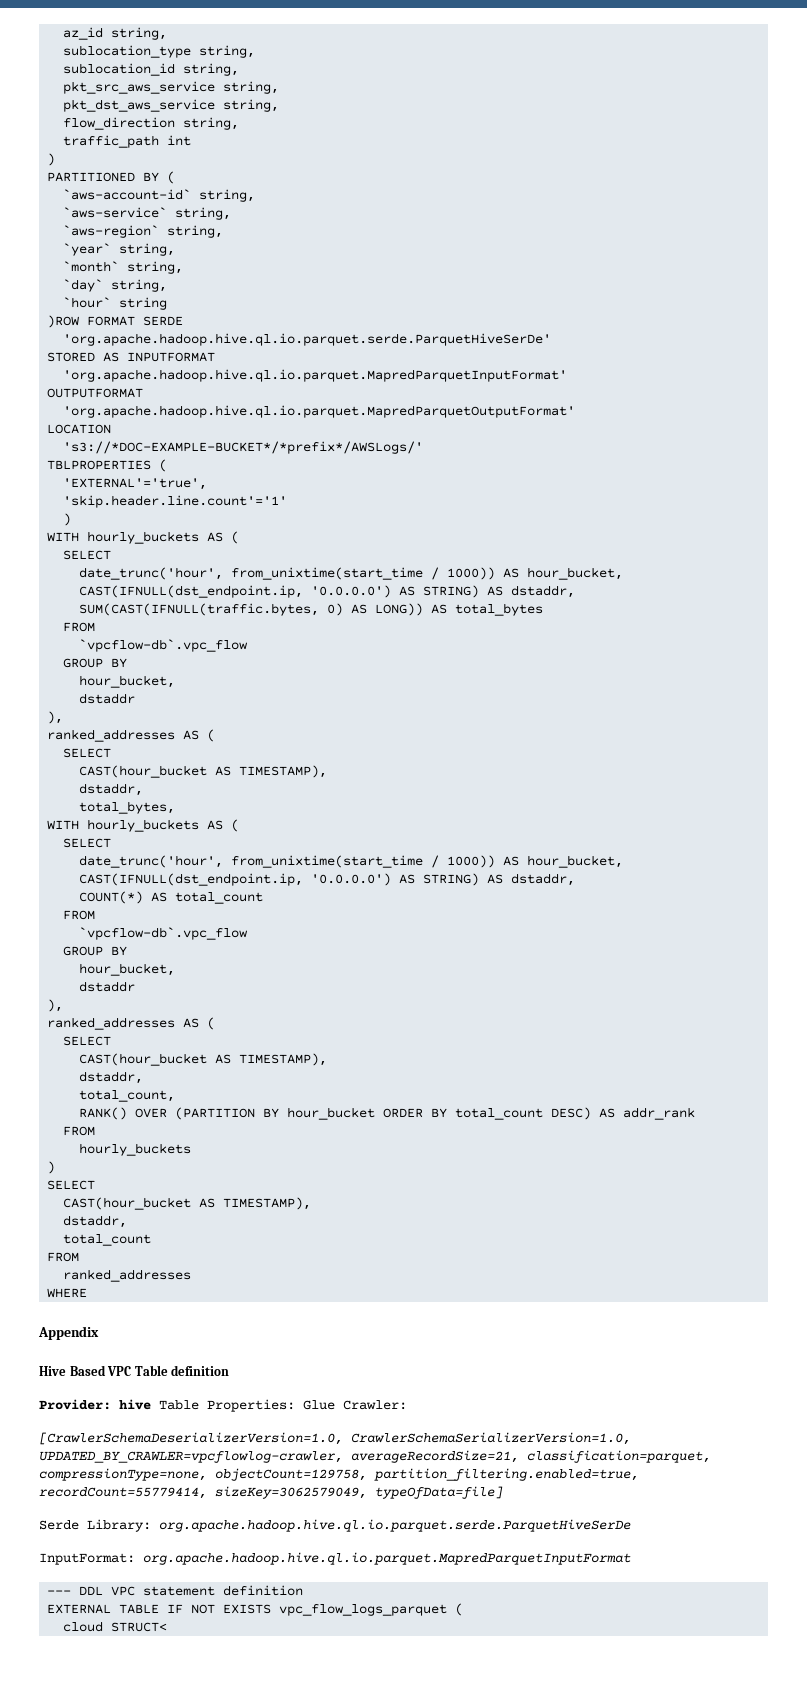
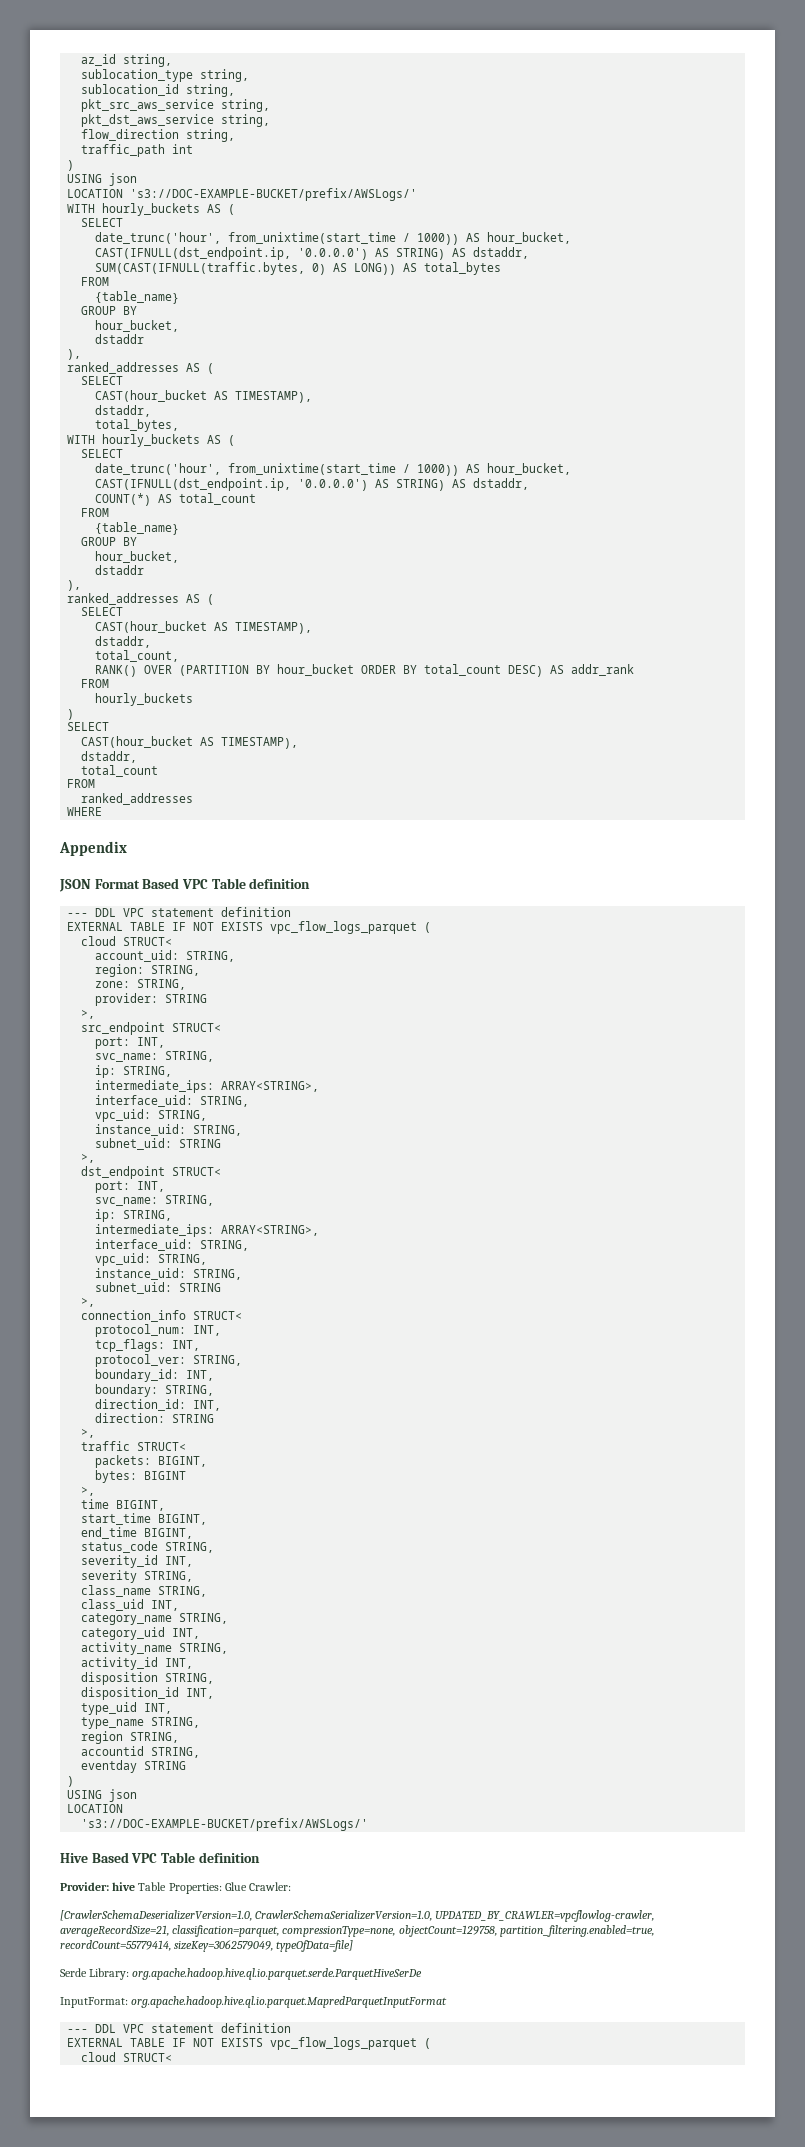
[47,171,176,184] [63,189,256,202] [63,207,232,220] [63,225,224,238] [63,243,176,256] [63,261,184,274] [63,279,168,292] [63,297,168,310] [47,315,184,328] [63,333,552,346] [47,352,216,362] [63,369,568,382] [47,388,144,398] [63,405,576,418] [47,424,112,434] [63,441,424,454] [47,459,168,472] [63,478,208,490] [63,495,288,508] [63,513,72,526] PARTITIONED BY ( // `aws-account-id` string, // `aws-service` string, // `aws-region` string, // `year` string, // `month` string, // `day` string, // `hour` string // )ROW FORMAT SERDE // 'org.apache.hadoop.hive.ql.io.parquet.serde.ParquetHiveSerDe' // STORED AS INPUTFORMAT // 'org.apache.hadoop.hive.ql.io.parquet.MapredParquetInputFormat' // OUTPUTFORMAT // 'org.apache.hadoop.hive.ql.io.parquet.MapredParquetOutputFormat' // LOCATION // 's3://*DOC-EXAMPLE-BUCKET*/*prefix*/AWSLogs/' // TBLPROPERTIES ( // 'EXTERNAL'='true', // 'skip.header.line.count'='1' // ) -> [67,173,138,186] [67,188,418,201] USING json // LOCATION 's3://DOC-EXAMPLE-BUCKET/prefix/AWSLogs/'
[79,639,249,652] `vpcflow-db`.vpc_flow -> [95,291,180,304] {table_name}
[79,927,249,940] `vpcflow-db`.vpc_flow -> [95,522,180,535] {table_name}
(99, 1333) none -> [59,878,311,892] [67,907,292,917] [67,921,432,934] [81,936,173,946] [95,950,236,962] [95,964,201,977] [95,979,187,990] [95,993,208,1006] [81,1010,96,1019] [81,1022,222,1035] [95,1037,166,1049] [95,1051,215,1062] [95,1065,173,1078] [95,1080,320,1093] [95,1095,250,1107] [95,1109,208,1122] [95,1124,243,1136] [95,1138,222,1150] [81,1154,96,1163] [81,1166,222,1179] [95,1181,166,1193] [95,1195,215,1206] [95,1209,173,1222] [95,1224,320,1237] [95,1239,250,1251] [95,1253,208,1266] [95,1268,243,1280] [95,1282,222,1294] [81,1298,96,1307] [81,1310,243,1322] [95,1324,222,1337] [95,1339,201,1352] [95,1354,243,1367] [95,1369,215,1382] [95,1384,215,1397] [95,1399,222,1411] [95,1413,215,1423] [81,1429,96,1438] [81,1441,187,1451] [95,1455,208,1468] [95,1470,187,1483] [81,1487,96,1496] [81,1499,166,1511] [81,1513,208,1525] [81,1527,194,1539] [81,1541,215,1553] [81,1555,194,1568] [81,1570,194,1583] [81,1585,208,1597] [81,1599,180,1611] [81,1613,229,1625] [81,1627,201,1640] [81,1642,229,1655] [81,1657,194,1670] [81,1672,215,1685] [81,1687,215,1700] [81,1702,173,1715] [81,1717,201,1729] [81,1731,180,1744] [81,1746,201,1758] [81,1760,187,1773] [67,1776,75,1787] [67,1789,138,1802] [67,1804,124,1813] [81,1818,369,1831] // JSON Format Based VPC Table definition // --- DDL VPC statement definition // EXTERNAL TABLE IF NOT EXISTS vpc_flow_logs_parquet ( // cloud STRUCT< // account_uid: STRING, // region: STRING, // zone: STRING, // provider: STRING // >, // src_endpoint STRUCT< // port: INT, // svc_name: STRING, // ip: STRING, // intermediate_ips: ARRAY<STRING>, // interface_uid: STRING, // vpc_uid: STRING, // instance_uid: STRING, // subnet_uid: STRING // >, // dst_endpoint STRUCT< // port: INT, // svc_name: STRING, // ip: STRING, // intermediate_ips: ARRAY<STRING>, // interface_uid: STRING, // vpc_uid: STRING, // instance_uid: STRING, // subnet_uid: STRING // >, // connection_info STRUCT< // protocol_num: INT, // tcp_flags: INT, // protocol_ver: STRING, // boundary_id: INT, // boundary: STRING, // direction_id: INT, // direction: STRING // >, // traffic STRUCT< // packets: BIGINT, // bytes: BIGINT // >, // time BIGINT, // start_time BIGINT, // end_time BIGINT, // status_code STRING, // severity_id INT, // severity STRING, // class_name STRING, // class_uid INT, // category_name STRING, // category_uid INT, // activity_name STRING, // activity_id INT, // disposition STRING, // disposition_id INT, // type_uid INT, // type_name STRING, // region STRING, // accountid STRING, // eventday STRING // ) // USING json // LOCATION // 's3://DOC-EXAMPLE-BUCKET/prefix/AWSLogs/'

